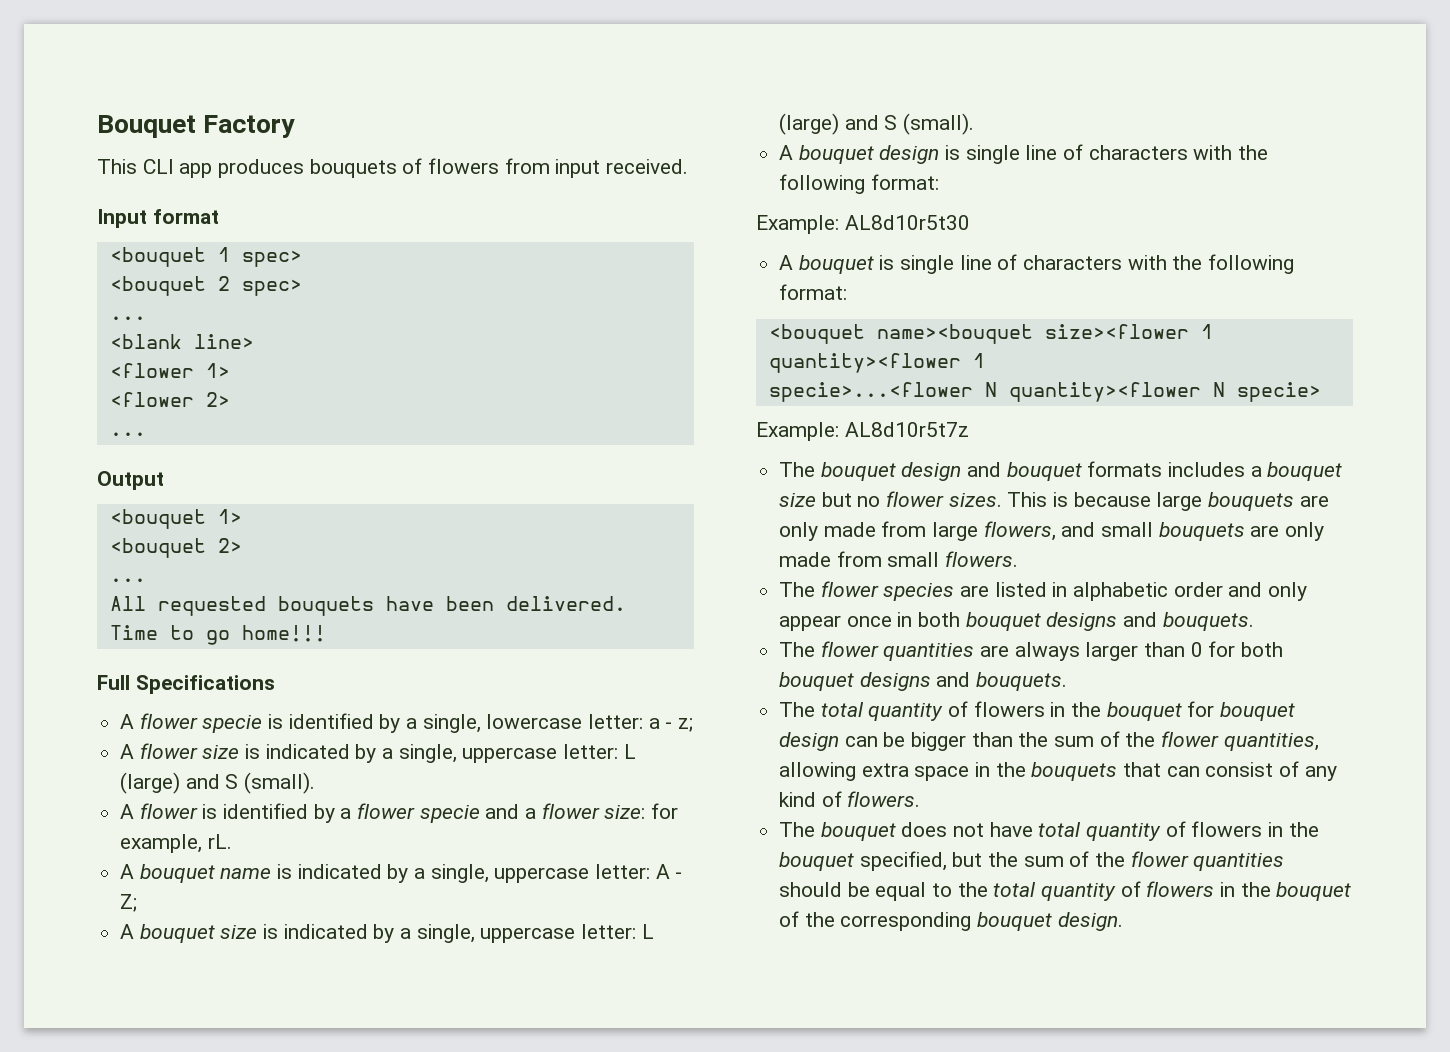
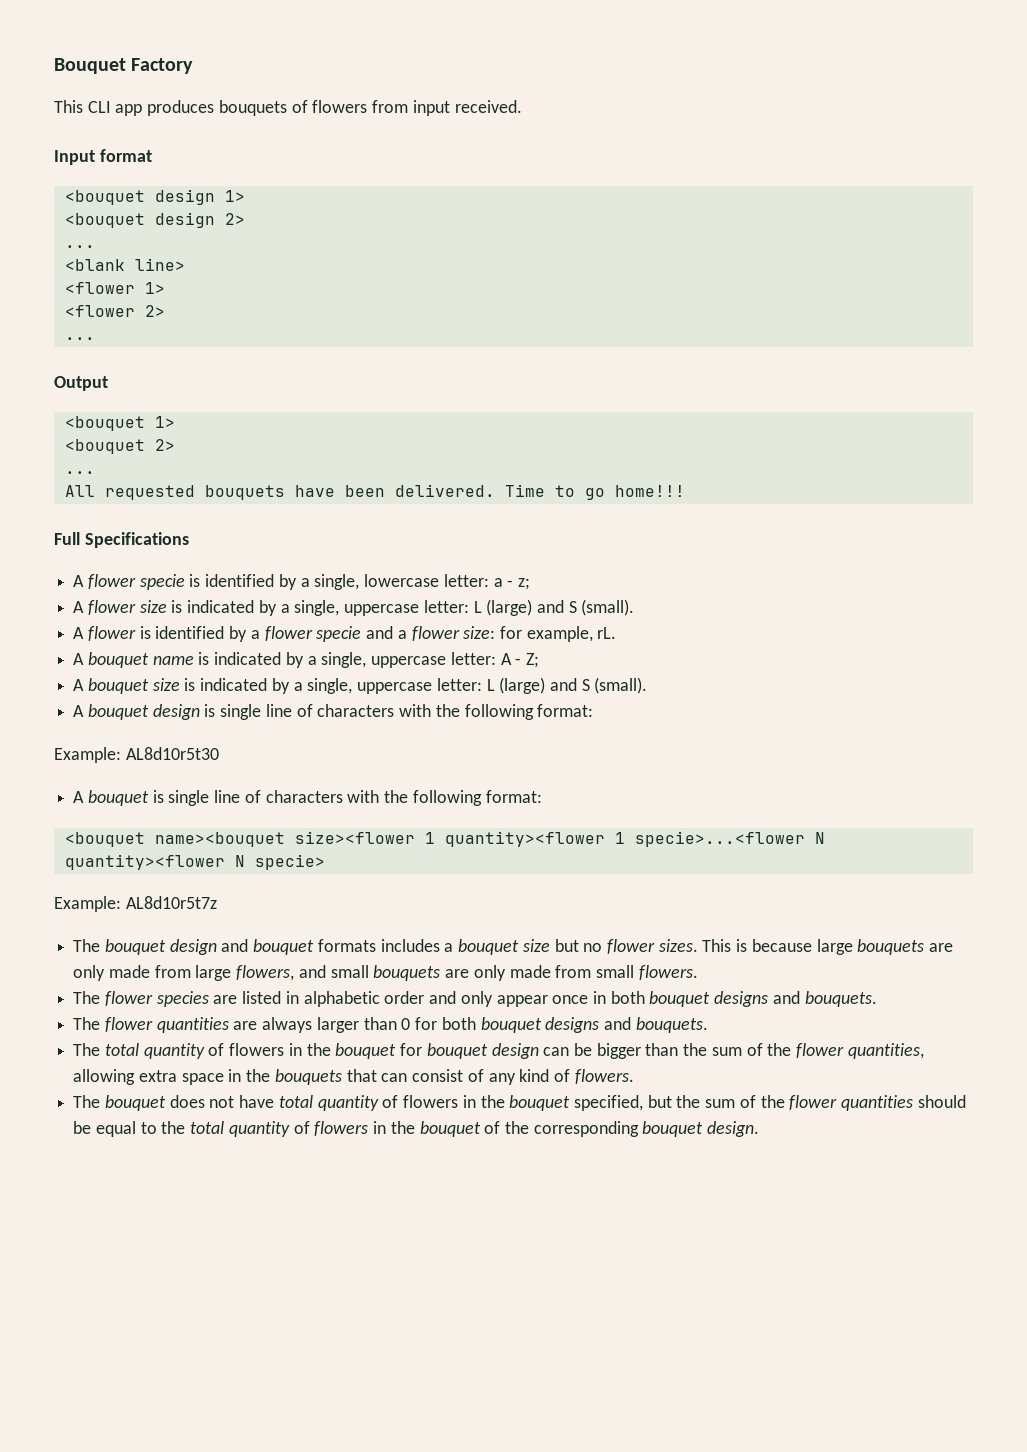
[217,247,302,267] [109,276,302,296] 1 spec> // <bouquet 2 spec> -> [154,189,245,205] [64,212,245,228] design 1> // <bouquet design 2>
(985, 360) // -> (625, 838) none

